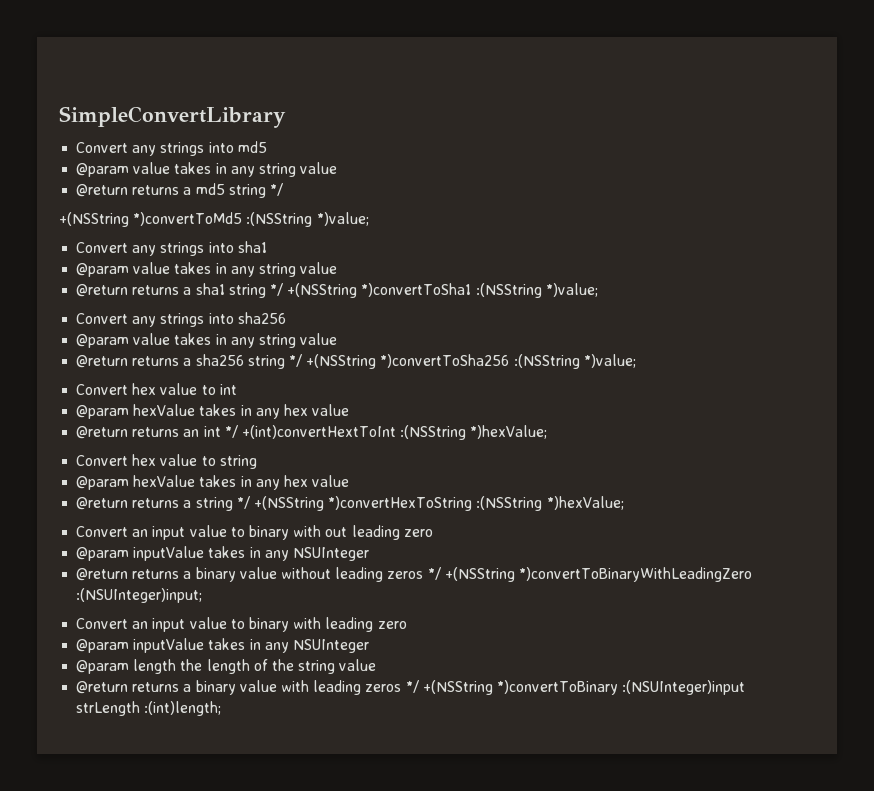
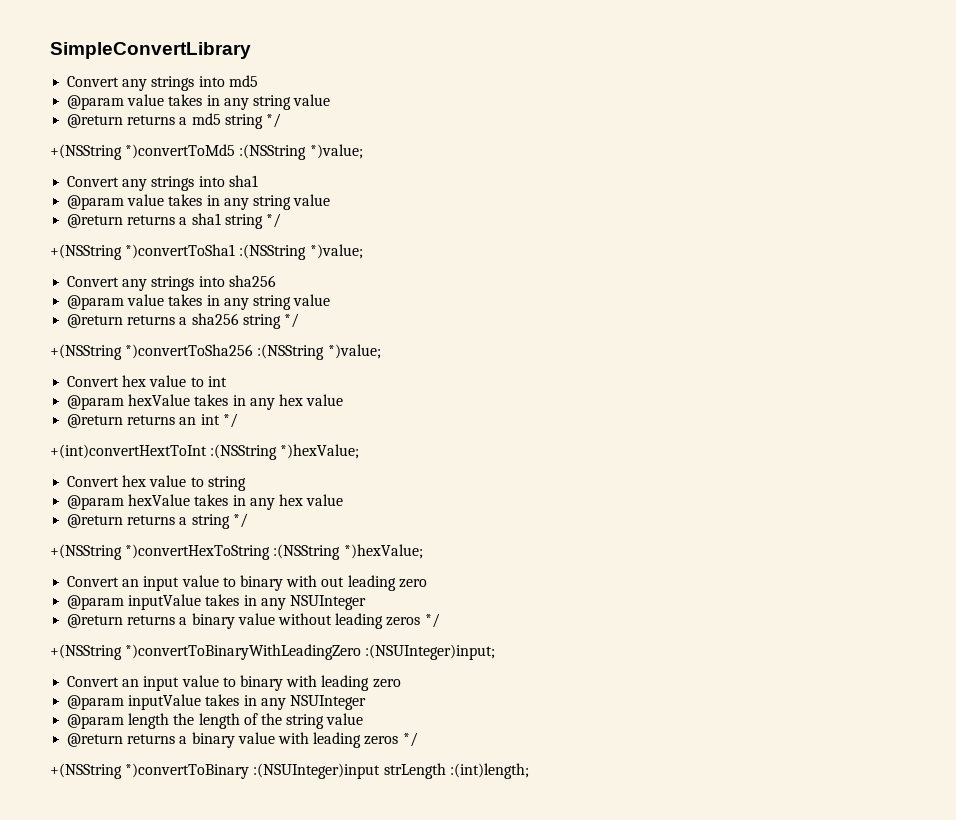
(283, 289) none -> (281, 220) //
(302, 360) none -> (299, 320) //
(238, 431) none -> (238, 420) //
(250, 502) none -> (248, 520) //
(441, 573) none -> (440, 620) //
(419, 686) none -> (418, 739) //

